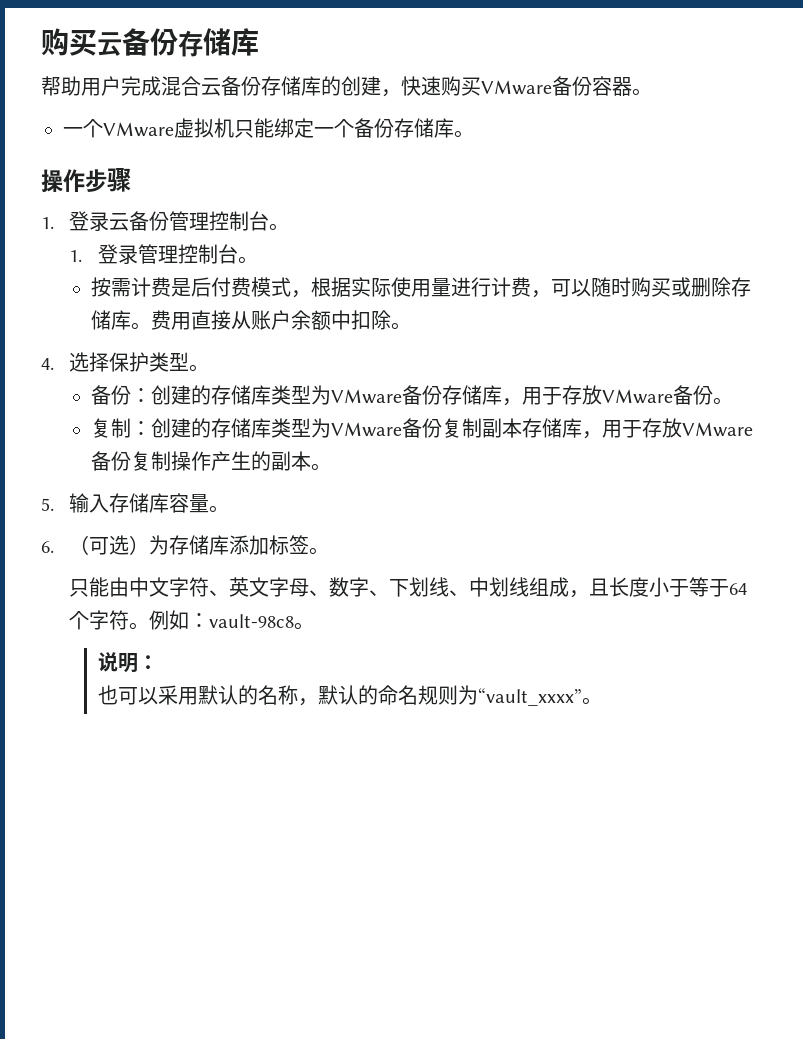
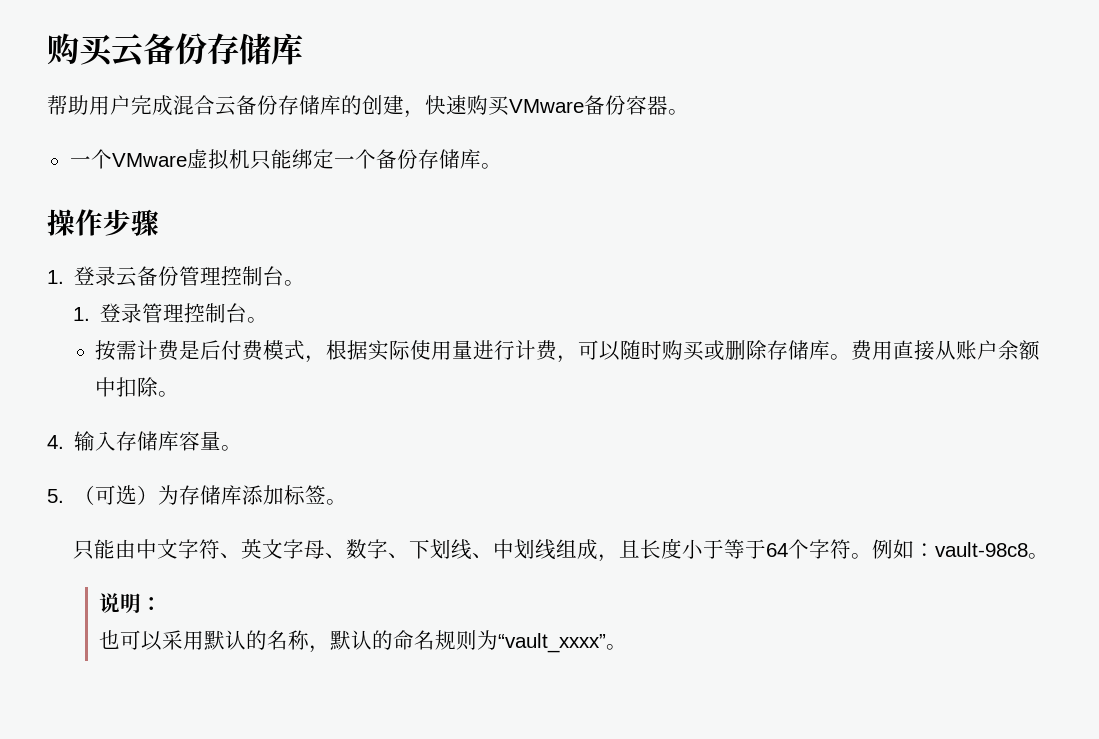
[69,352,210,372] [91,385,734,406] [91,418,754,439] [91,451,332,471] [41,498,54,511] 选择保护类型。 // 备份：创建的存储库类型为VMware备份存储库，用于存放VMware备份。 // 复制：创建的存储库类型为VMware备份复制副本存储库，用于存放VMware备份复制操作产生的副本。 // 5. -> (64, 442) none
[41,541,54,553] 6. -> [47,489,64,503] 5.

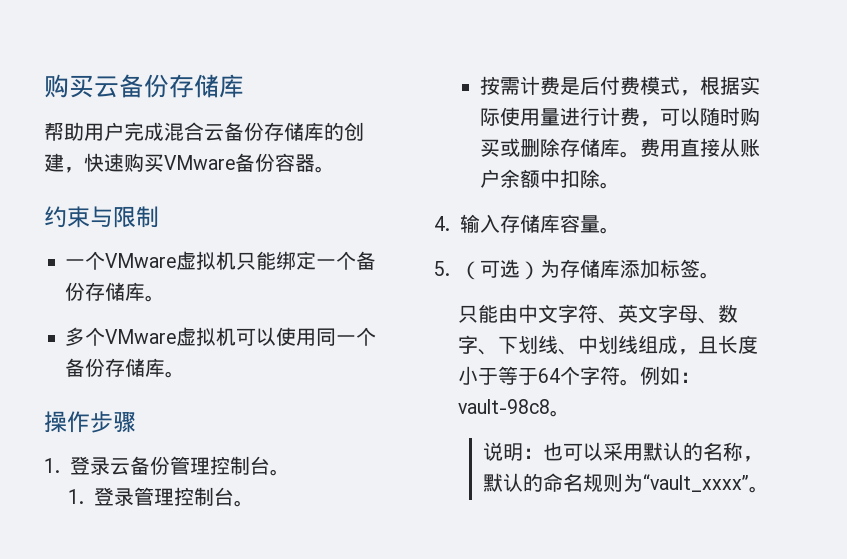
(689, 112) none -> [44,206,159,228] // 约束与限制
(502, 166) none -> [65,327,377,346] [65,358,186,378] // 多个VMware虚拟机可以使用同一个备份存储库。
(162, 604) // -> (543, 453) none

